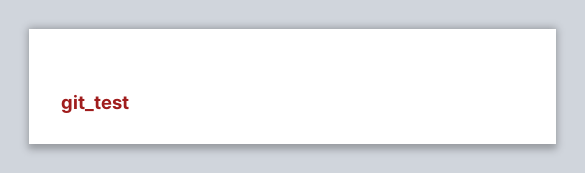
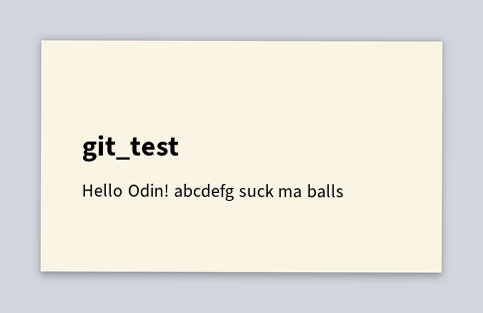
(129, 103) none -> [81,183,345,201] // Hello Odin! abcdefg suck ma balls

